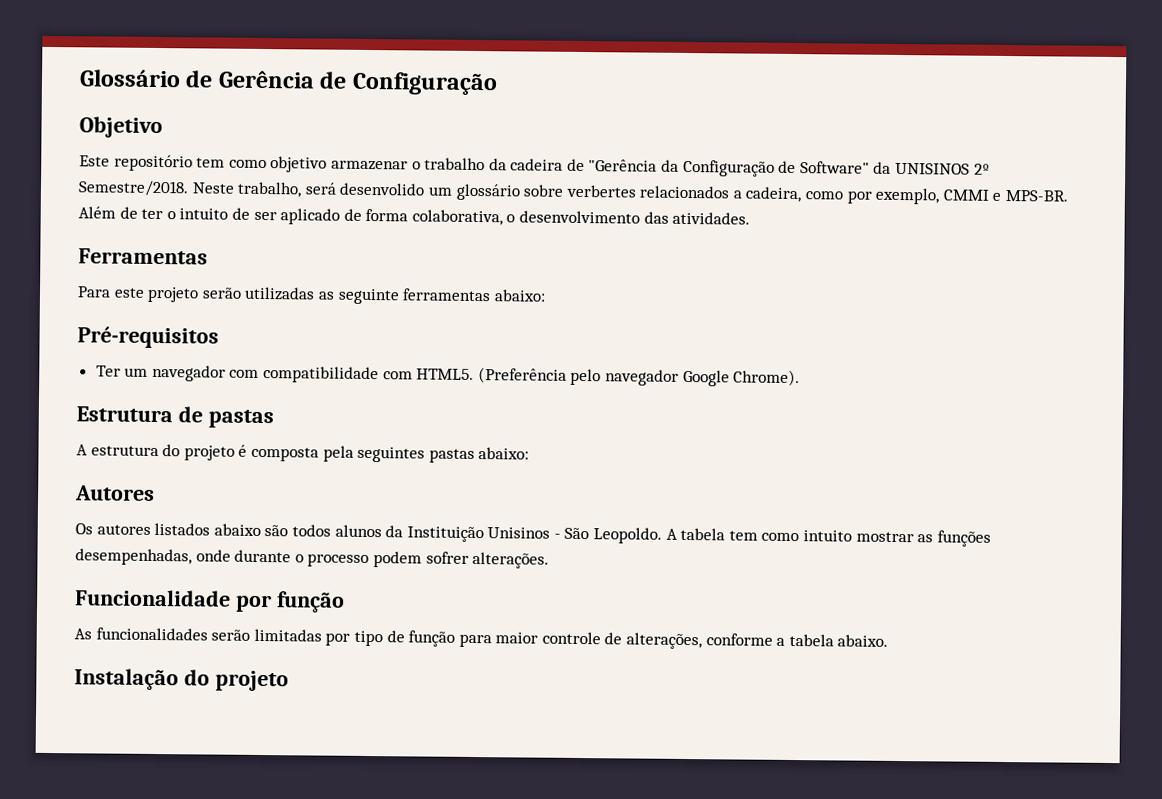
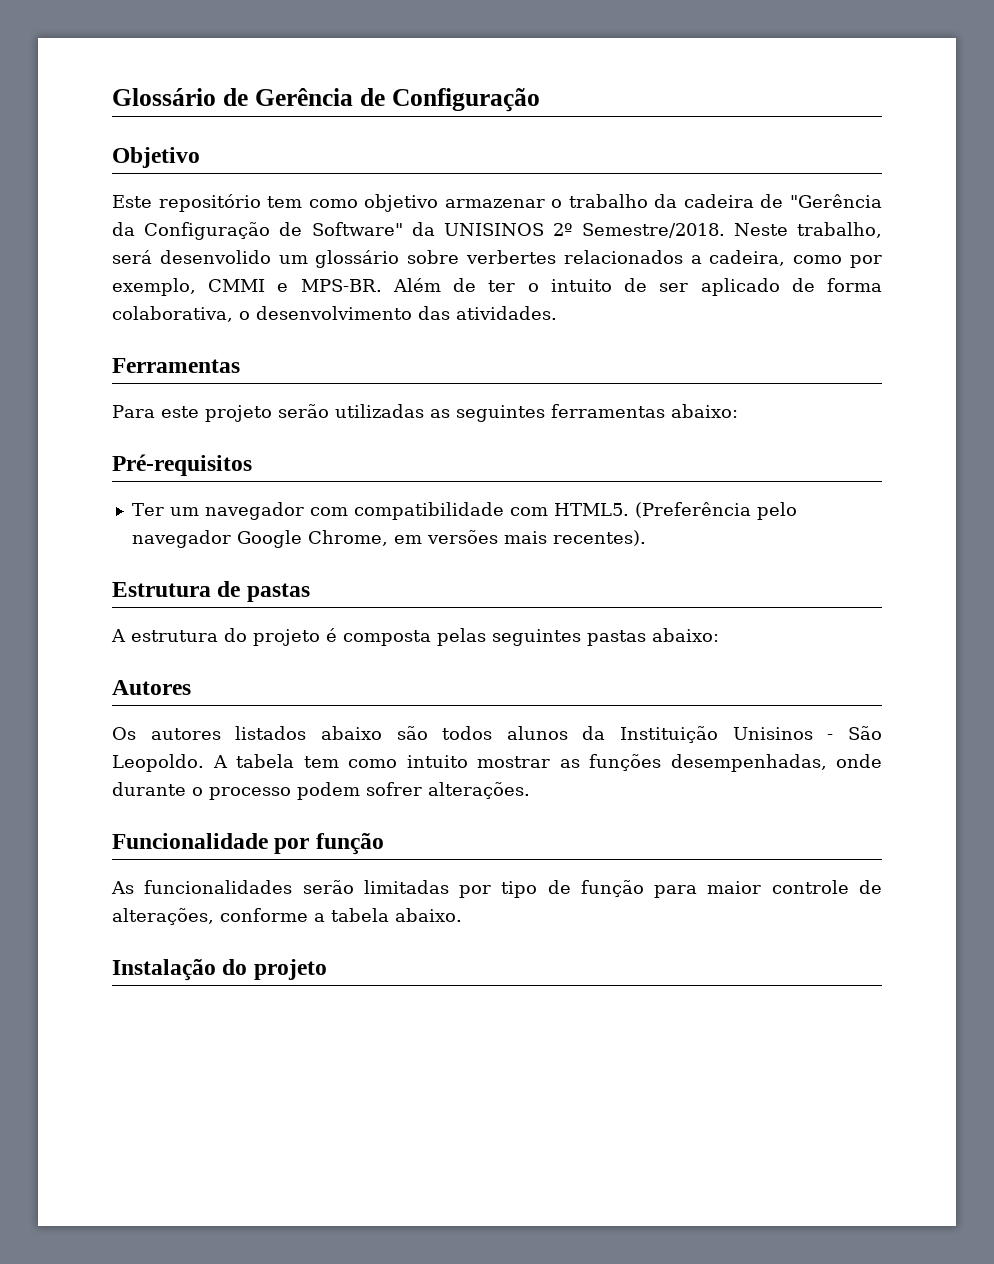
[337,288,400,305] seguinte -> [455,405,545,422] seguintes
[733,369,801,387] Chrome). -> [307,530,646,546] Chrome, em versões mais recentes).
[322,445,354,462] pela -> [437,628,486,646] pelas

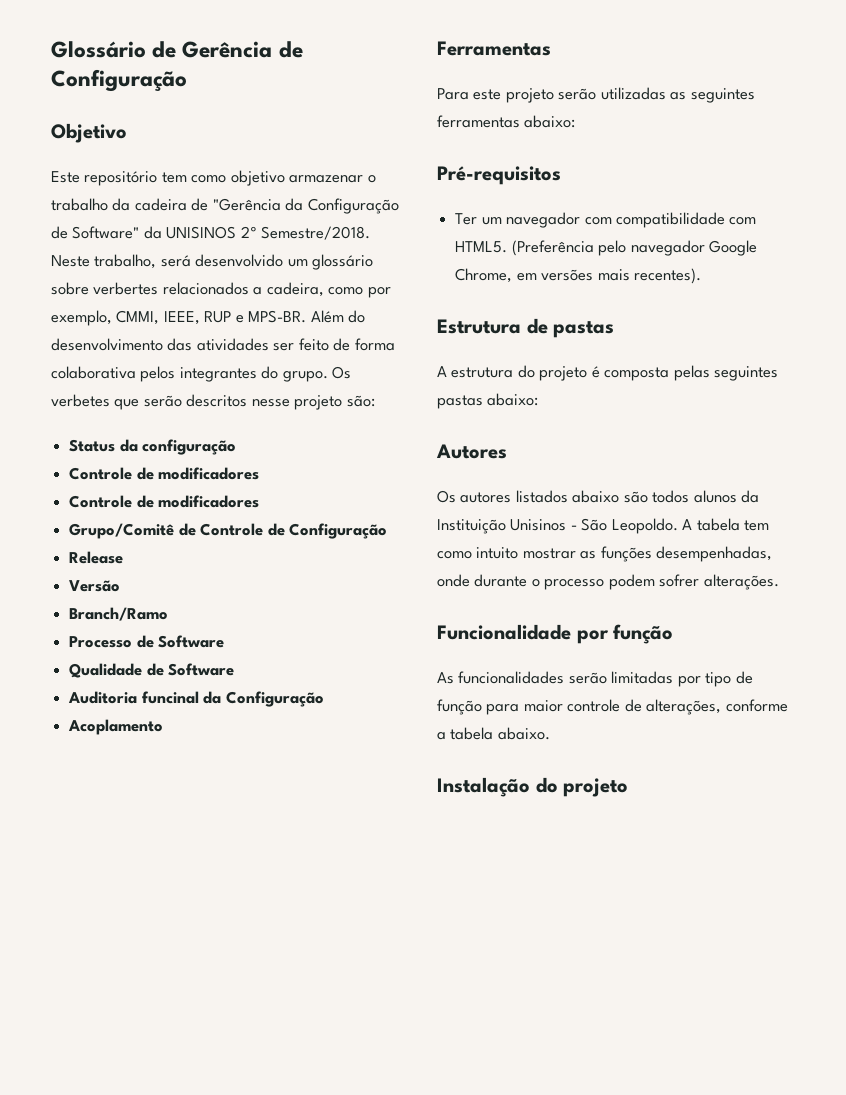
[159,250,271,264] desenvolido -> [195,254,284,267] desenvolvido
[208,278,883,296] [112,306,557,322] CMMI e MPS-BR. Além de ter o intuito de ser aplicado de forma colaborativa, o desenvolvimento das atividades. -> [116,310,366,325] [51,338,395,351] [51,366,352,382] [51,394,375,410] [69,439,237,455] [69,467,260,480] [69,495,260,508] [69,523,387,539] [69,551,124,564] [69,580,121,592] [69,607,169,621] [69,635,225,648] [69,663,235,678] [68,691,324,707] [68,719,164,735] CMMI, IEEE, RUP e MPS-BR. Além do desenvolvimento das atividades ser feito de forma colaborativa pelos integrantes do grupo. Os verbetes que serão descritos nesse projeto são: // Status da configuração // Controle de modificadores // Controle de modificadores // Grupo/Comitê de Controle de Configuração // Release // Versão // Branch/Ramo // Processo de Software // Qualidade de Software // Auditoria funcinal da Configuração // Acoplamento

